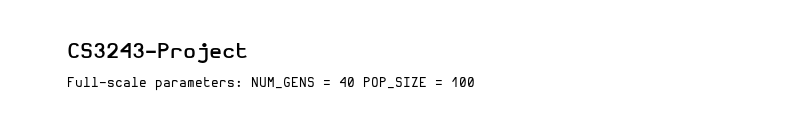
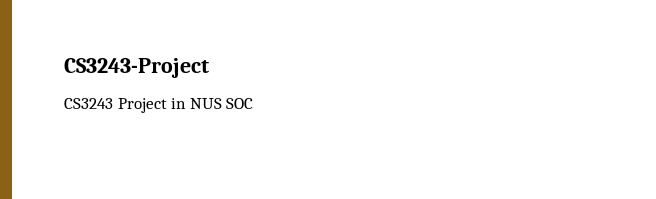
[67,77,475,91] Full-scale parameters: NUM_GENS = 40 POP_SIZE = 100 -> [64,98,254,113] CS3243 Project in NUS SOC

